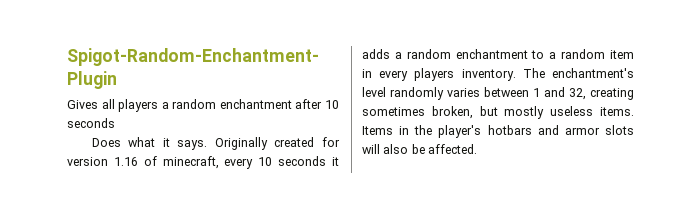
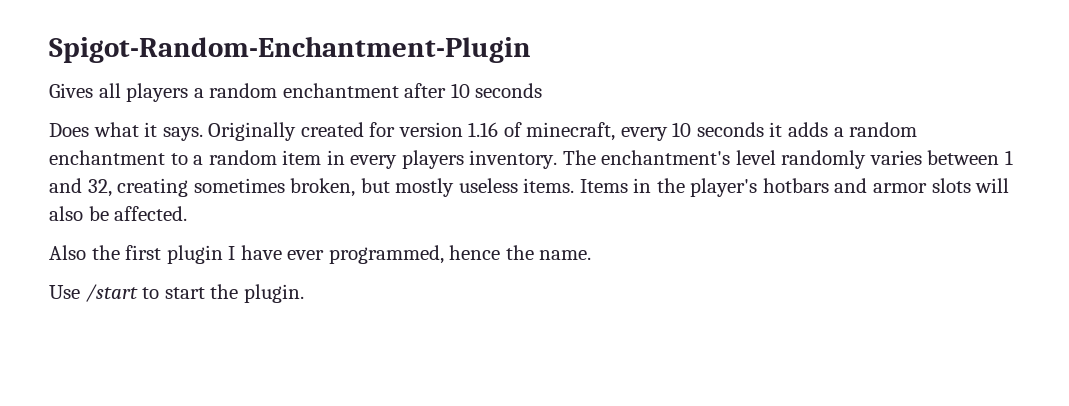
(478, 149) none -> [49,245,592,264] [49,284,304,303] // Also the first plugin I have ever programmed, hence the name. // Use /start to start the plugin.

